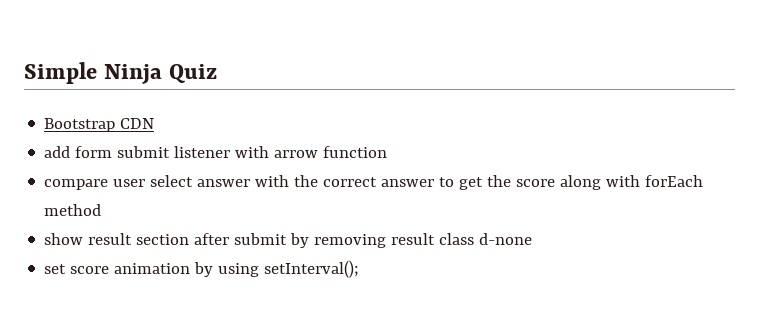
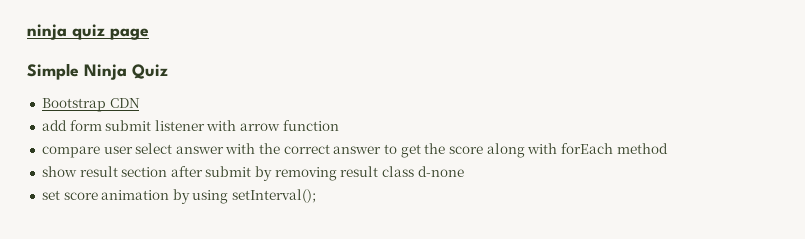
(24, 73) none -> [27,24,149,40] ninja quiz page //

